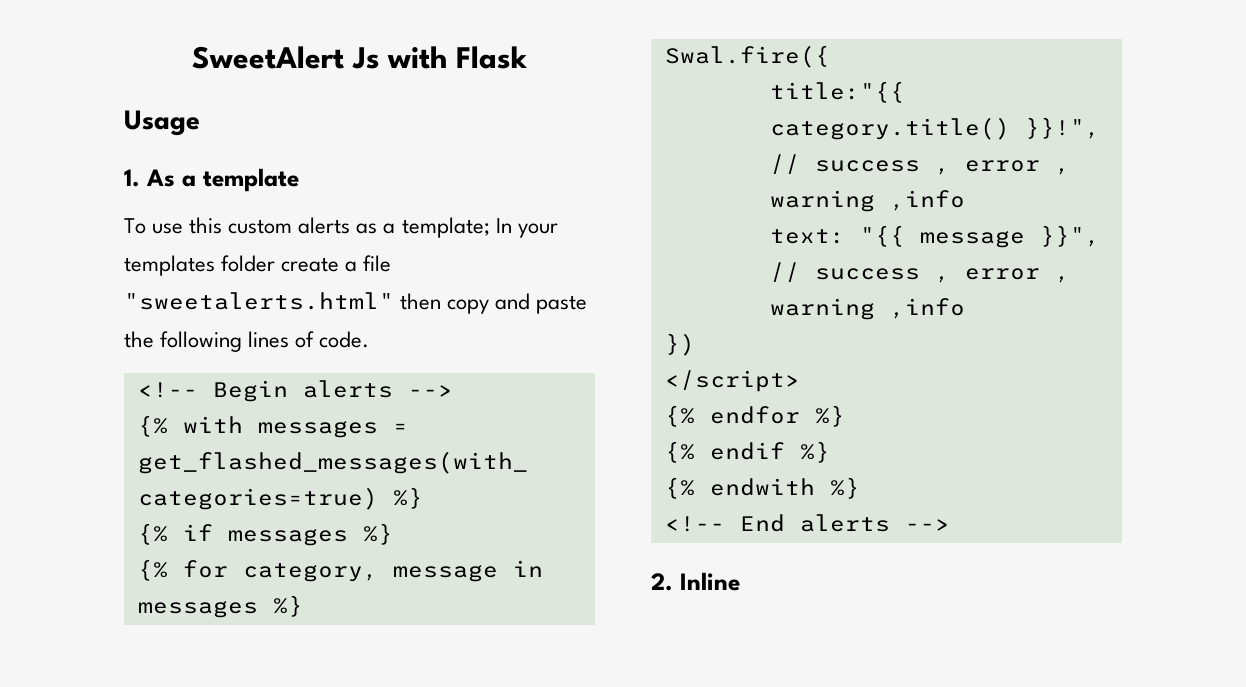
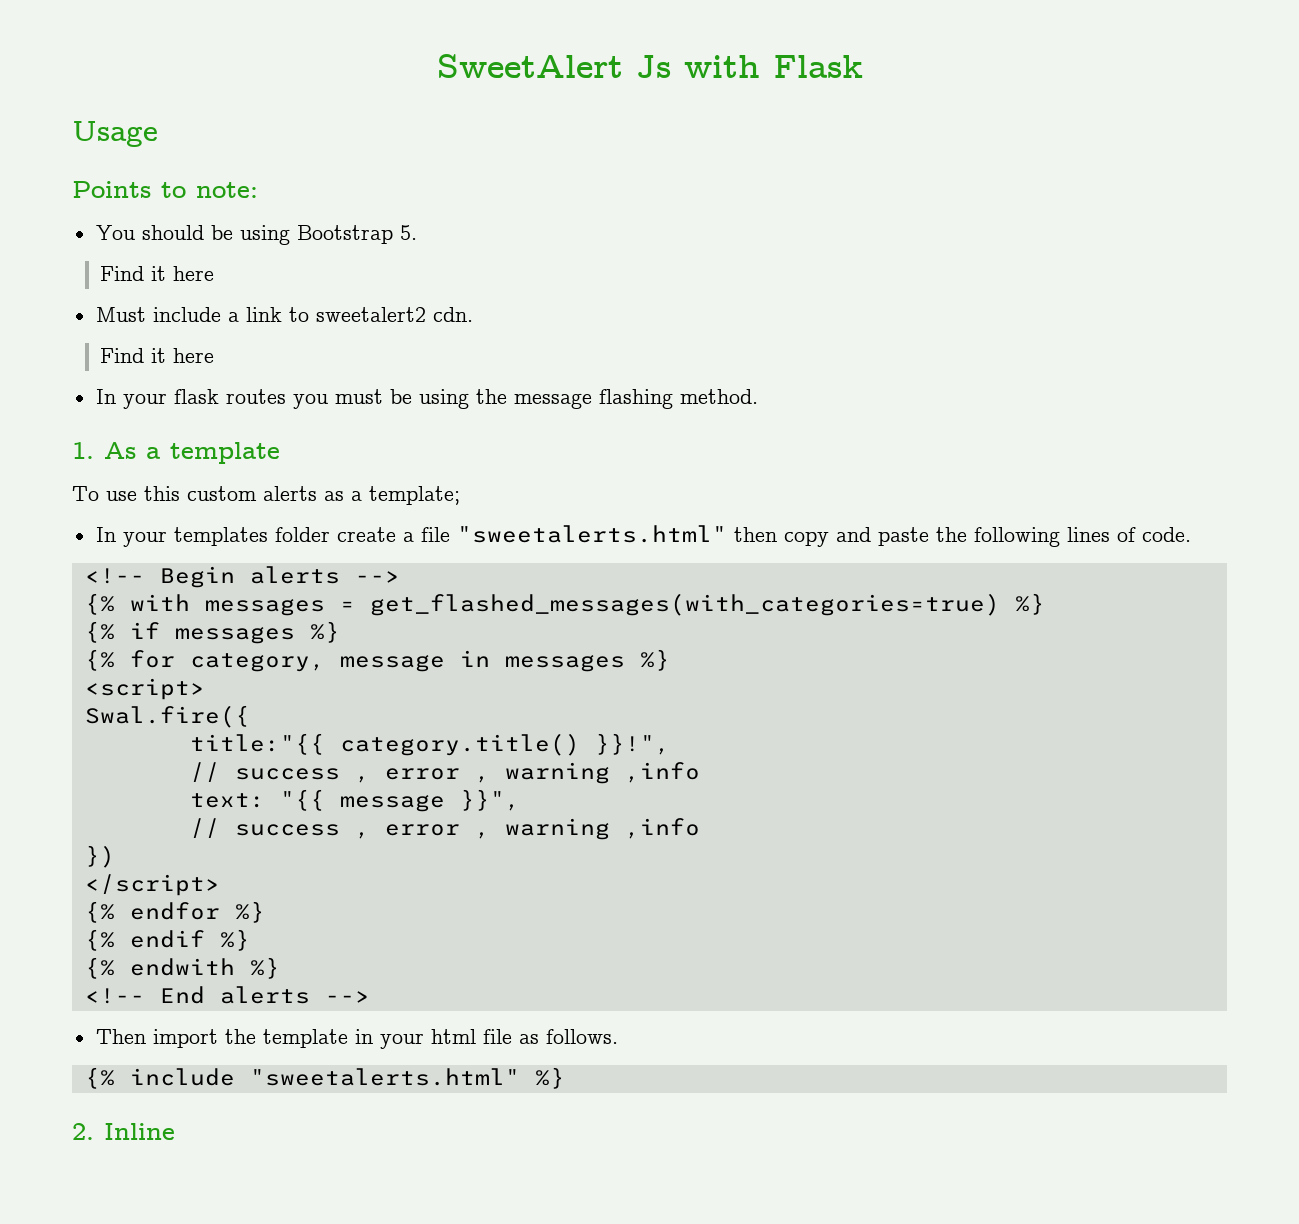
(200, 123) none -> [72,181,258,198] [95,225,417,245] [100,266,215,281] [95,307,473,322] [100,348,215,363] [95,389,758,409] // Points to note: // You should be using Bootstrap 5. // Find it here // Must include a link to sweetalert2 cdn. // Find it here // In your flask routes you must be using the message flashing method.
(490, 227) none -> (460, 495) //
(303, 606) none -> [84,678,205,700] // <script>
(950, 525) none -> [95,1029,618,1049] [84,1067,565,1089] // Then import the template in your html file as follows. // {% include "sweetalerts.html" %}

